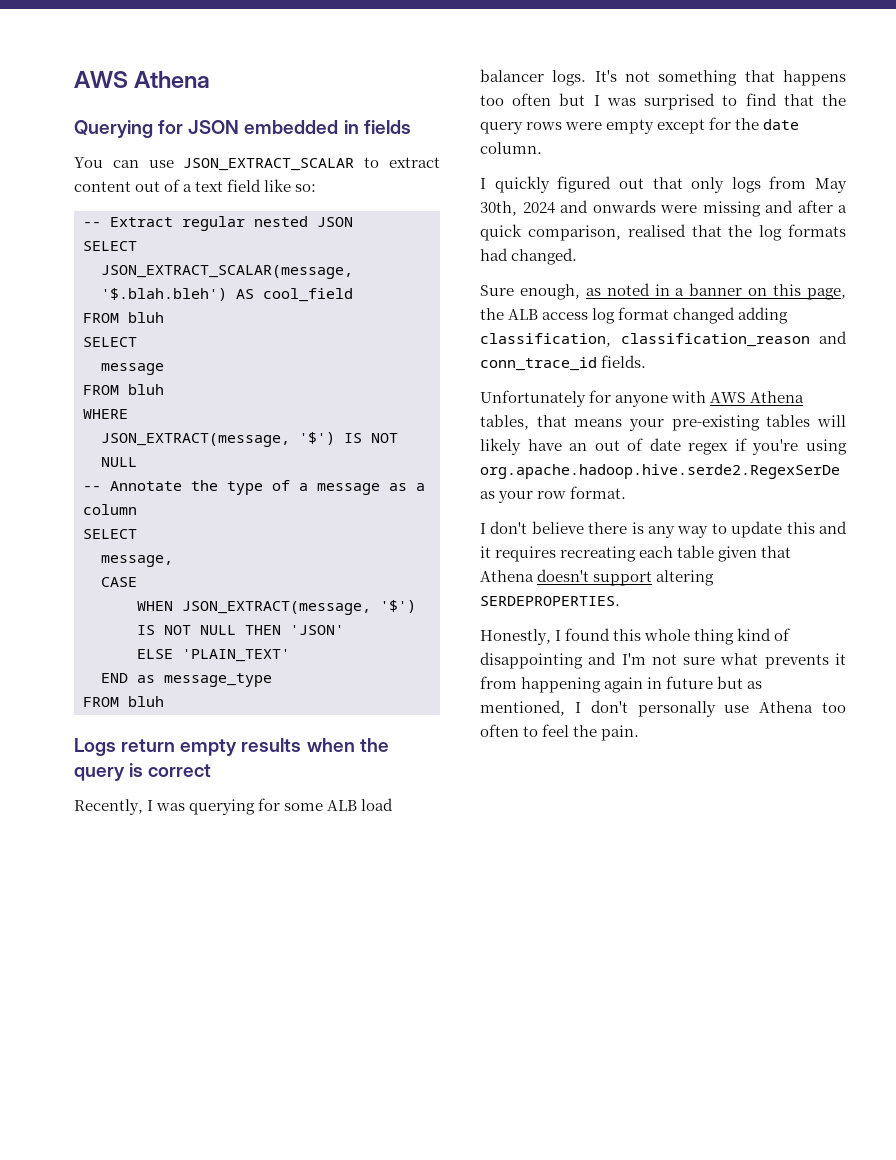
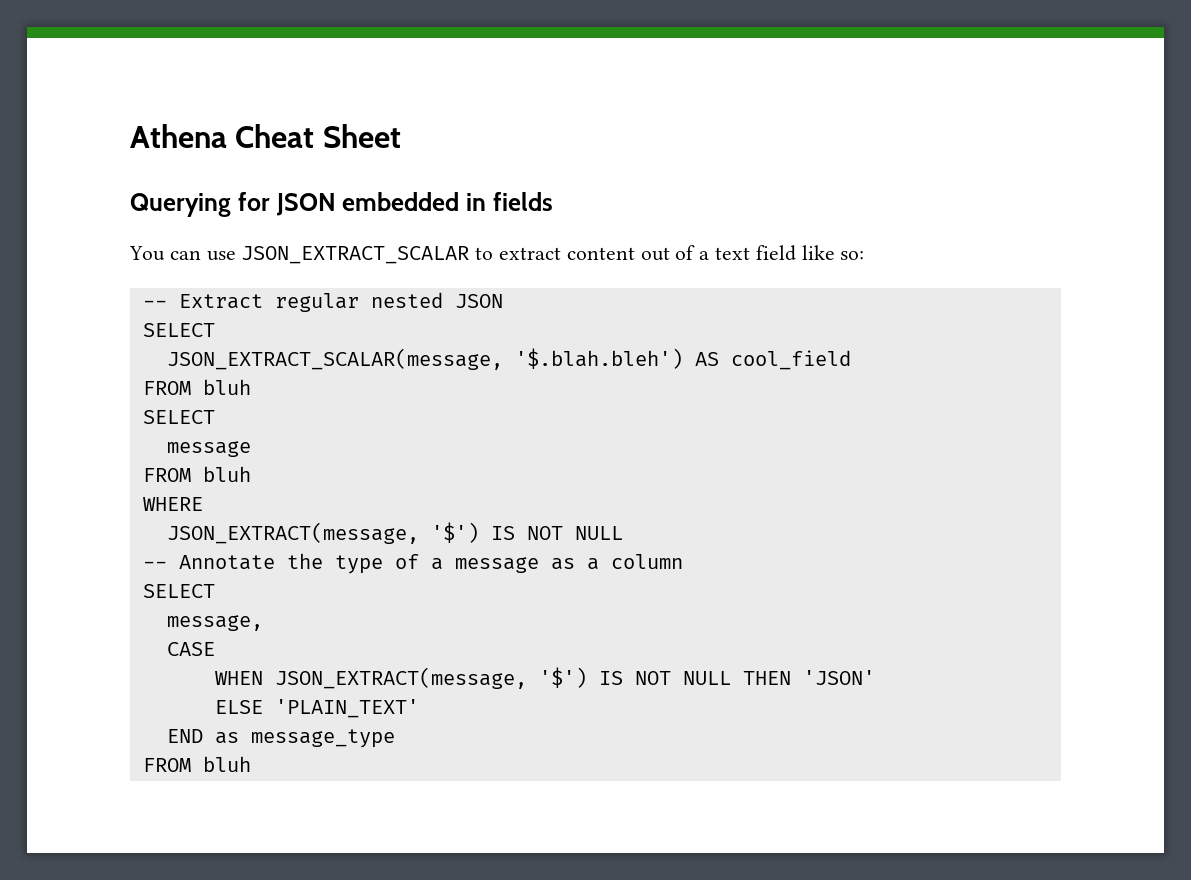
[74,71,211,88] AWS Athena -> [130,124,401,148] Athena Cheat Sheet
[74,738,389,756] [74,763,212,781] [74,798,394,815] [480,69,846,86] [480,93,846,110] [480,117,800,134] [480,142,542,154] [480,176,847,193] [480,200,847,217] [480,224,846,241] [480,248,578,265] [480,283,846,300] [480,307,789,324] [480,331,847,347] [480,355,647,371] [480,390,805,407] [480,414,847,431] [480,438,847,455] [480,464,840,479] [480,486,627,503] [480,521,847,538] [480,545,792,562] [480,569,715,586] [480,596,620,606] [480,628,791,645] [480,652,846,669] [480,676,763,693] [480,700,846,717] [480,724,640,741] // Logs return empty results when the query is correct // Recently, I was querying for some ALB load balancer logs. It's not something that happens too often but I was surprised to find that the query rows were empty except for the date column. // I quickly figured out that only logs from May 30th, 2024 and onwards were missing and after a quick comparison, realised that the log formats had changed. // Sure enough, as noted in a banner on this page, the ALB access log format changed adding classification, classification_reason and conn_trace_id fields. // Unfortunately for anyone with AWS Athena tables, that means your pre-existing tables will likely have an out of date regex if you're using org.apache.hadoop.hive.serde2.RegexSerDe as your row format. // I don't believe there is any way to update this and it requires recreating each table given that Athena doesn't support altering SERDEPROPERTIES. // Honestly, I found this whole thing kind of disappointing and I'm not sure what prevents it from happening again in future but as mentioned, I don't personally use Athena too often to feel the pain. -> (251, 764) none

